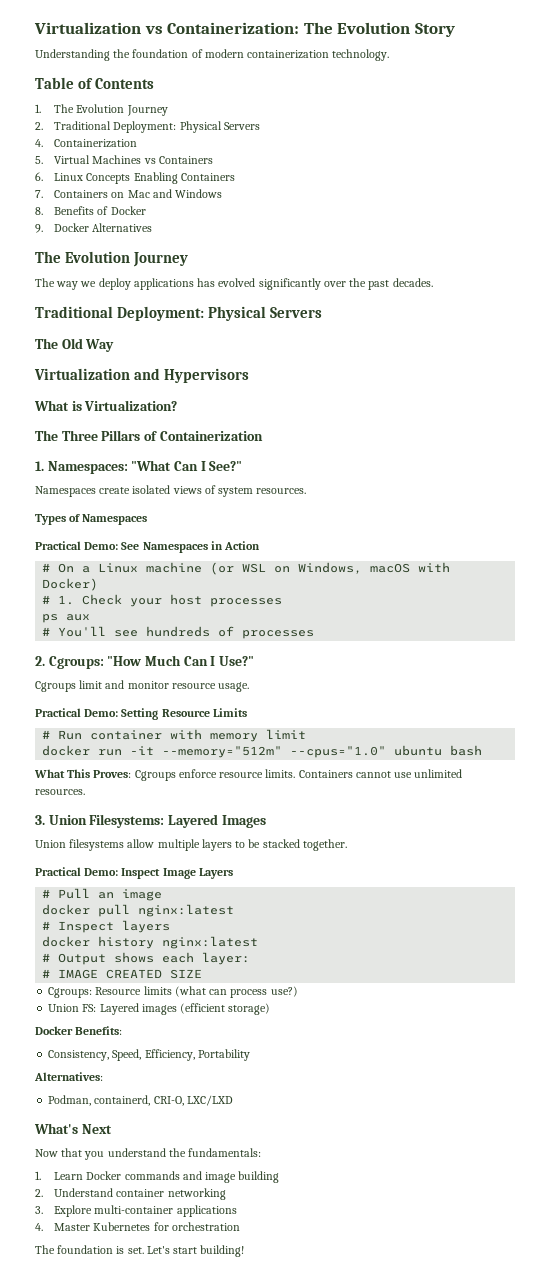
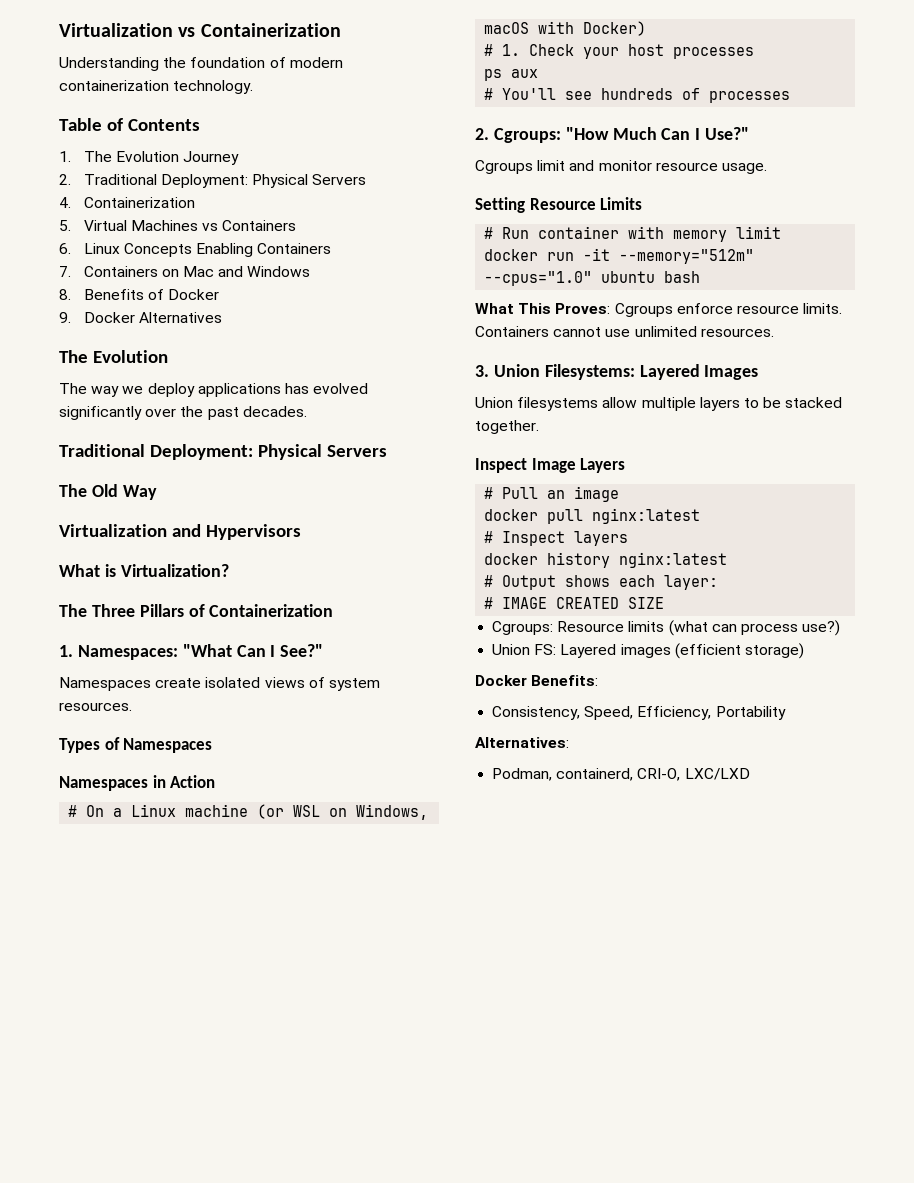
[167,22,455,37] Containerization: The Evolution Story -> [200,23,341,37] Containerization
[133,252,189,267] Journey -> (168, 356) none
[35,541,140,550] Practical Demo: See -> (213, 745) none
[35,708,119,717] Practical Demo: -> (767, 168) none
[35,867,119,876] Practical Demo: -> (539, 427) none
[34,1123,112,1134] [35,1148,262,1160] [35,1171,280,1183] [35,1188,226,1200] [35,1205,237,1217] [35,1222,240,1231] [35,1245,245,1257] // What's Next // Now that you understand the fundamentals: // 1. Learn Docker commands and image building // 2. Understand container networking // 3. Explore multi-container applications // 4. Master Kubernetes for orchestration // The foundation is set. Let's start building! -> (750, 774) none

